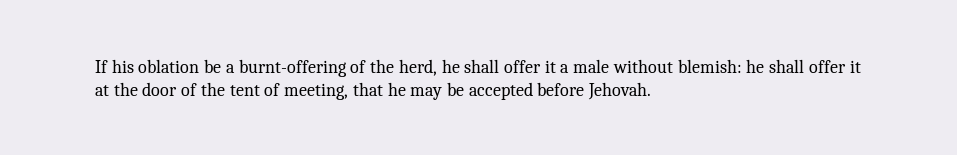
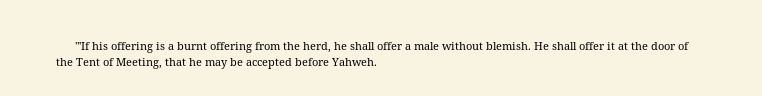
[95,59,367,77] If his oblation be a burnt-offering of -> [75,42,282,53] "'If his offering is a burnt offering from
[544,60,556,73] it -> (404, 46) none
[677,59,765,73] blemish: he -> [486,42,550,50] blemish. He
[229,83,349,100] tent of meeting, -> [76,58,162,69] Tent of Meeting,
[588,82,652,100] Jehovah. -> [331,58,377,66] Yahweh.

